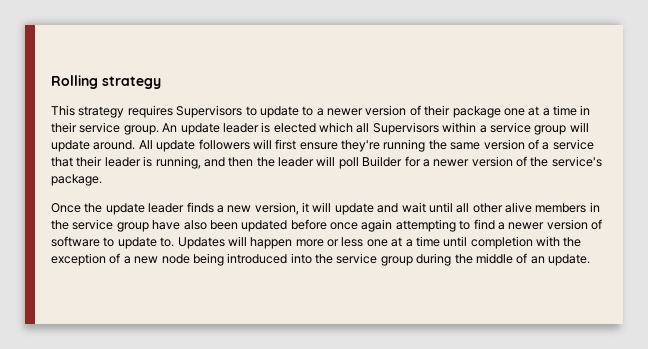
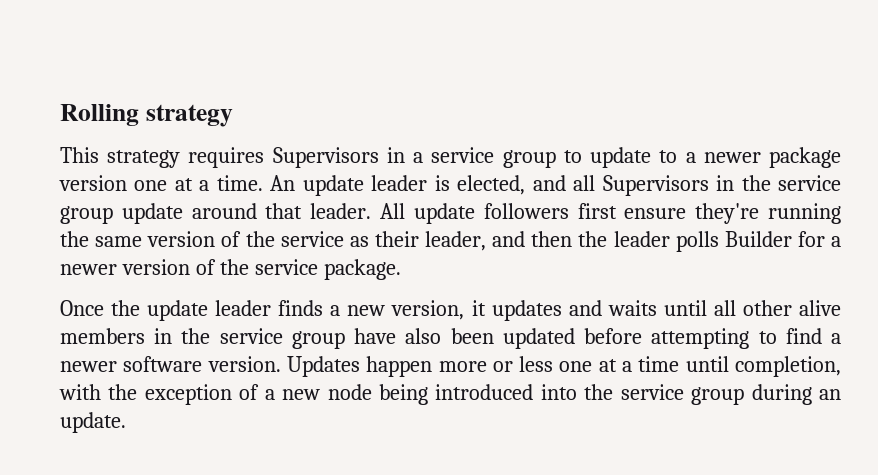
(243, 111) none -> [386,147,556,168] in a service group
[365,105,591,118] [51,122,589,135] [51,140,136,152] version of their package one at a time in their service group. An update leader is elected which all Supervisors within a service group will update around. -> [769,147,842,168] [59,175,841,196] [60,203,372,224] package version one at a time. An update leader is elected, and all Supervisors in the service group update around that leader.
[252,139,272,149] will -> (569, 211) none
[542,139,594,150] [51,156,201,169] a service that their leader is running, -> [245,231,486,251] the service as their leader,
[316,156,359,169] will poll -> [675,231,719,252] polls
[551,156,602,167] service's -> [254,259,318,275] service
[312,202,426,215] will update and wait -> [491,300,657,321] updates and waits
[330,219,393,232] once again -> (643, 336) none
[546,219,602,230] [51,236,247,249] version of software to update to. Updates will -> [123,356,360,377] software version. Updates
[470,236,533,249] completion -> [734,356,841,377] completion,
[454,253,528,264] the middle of -> (812, 394) none

